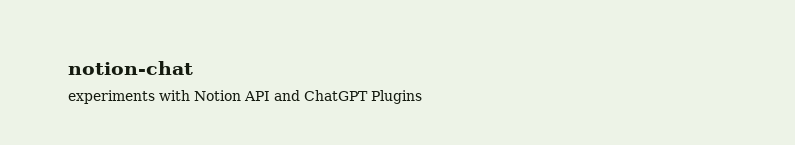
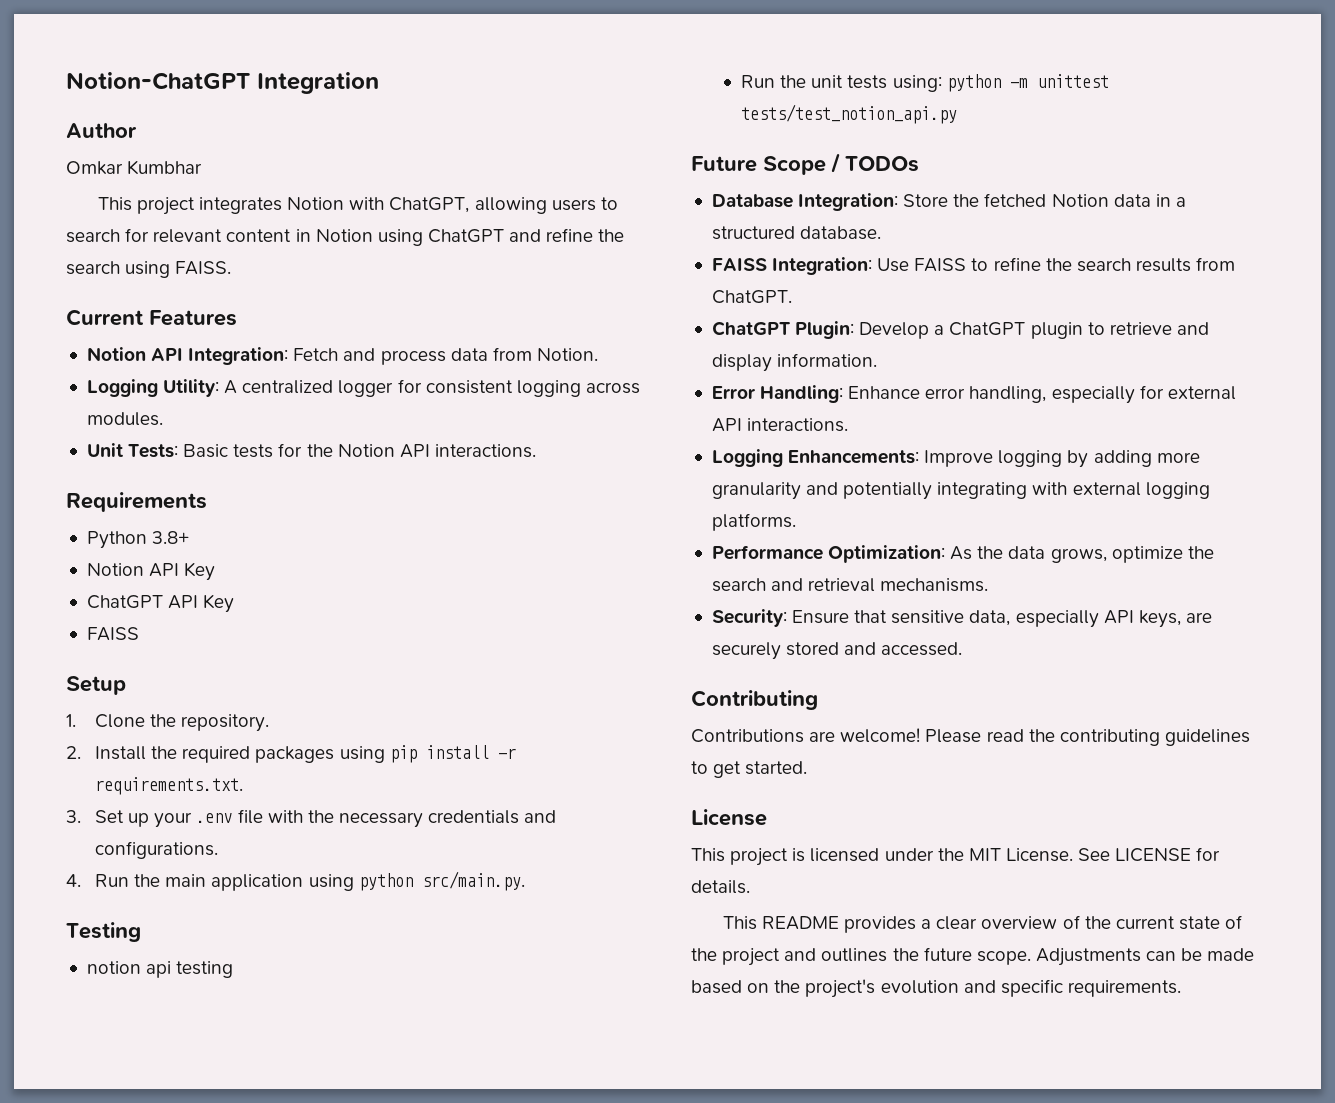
[68,61,193,75] [68,90,422,104] notion-chat // experiments with Notion API and ChatGPT Plugins -> [66,72,379,94] [66,123,137,138] [66,160,203,175] [97,197,618,215] [66,228,625,246] [66,261,232,278] [66,309,237,326] [86,347,598,365] [86,379,640,397] [86,412,163,426] [86,443,536,458] [66,492,207,512] [86,531,190,549] [86,562,216,581] [86,594,235,613] [86,627,139,641] [66,676,126,695] [66,714,270,732] [66,745,516,763] [95,777,244,795] [66,809,557,828] [95,841,219,859] [66,871,525,891] [66,922,141,942] [86,961,234,978] [740,74,1109,92] [740,104,957,124] [691,153,919,175] [711,193,1186,211] [711,226,882,240] [711,257,1236,275] [711,290,792,304] [711,321,1209,339] [711,353,878,372] [711,385,1236,404] [711,418,849,432] [711,449,1200,468] [711,482,1210,500] [711,513,796,531] [711,545,1214,563] [711,578,989,592] [711,609,1212,628] [711,642,963,660] [691,690,818,710] [691,728,1250,746] [691,761,808,778] [691,809,767,826] [691,847,1221,866] [691,880,750,894] [722,915,1243,933] [691,947,1255,966] [691,979,1181,998] Notion-ChatGPT Integration // Author // Omkar Kumbhar // This project integrates Notion with ChatGPT, allowing users to search for relevant content in Notion using ChatGPT and refine the search using FAISS. // Current Features // Notion API Integration: Fetch and process data from Notion. // Logging Utility: A centralized logger for consistent logging across modules. // Unit Tests: Basic tests for the Notion API interactions. // Requirements // Python 3.8+ // Notion API Key // ChatGPT API Key // FAISS // Setup // 1. Clone the repository. // 2. Install the required packages using pip install -r requirements.txt. // 3. Set up your .env file with the necessary credentials and configurations. // 4. Run the main application using python src/main.py. // Testing // notion api testing // Run the unit tests using: python -m unittest tests/test_notion_api.py // Future Scope / TODOs // Database Integration: Store the fetched Notion data in a structured database. // FAISS Integration: Use FAISS to refine the search results from ChatGPT. // ChatGPT Plugin: Develop a ChatGPT plugin to retrieve and display information. // Error Handling: Enhance error handling, especially for external API interactions. // Logging Enhancements: Improve logging by adding more granularity and potentially integrating with external logging platforms. // Performance Optimization: As the data grows, optimize the search and retrieval mechanisms. // Security: Ensure that sensitive data, especially API keys, are securely stored and accessed. // Contributing // Contributions are welcome! Please read the contributing guidelines to get started. // License // This project is licensed under the MIT License. See LICENSE for details. // This README provides a clear overview of the current state of the project and outlines the future scope. Adjustments can be made based on the project's evolution and specific requirements.

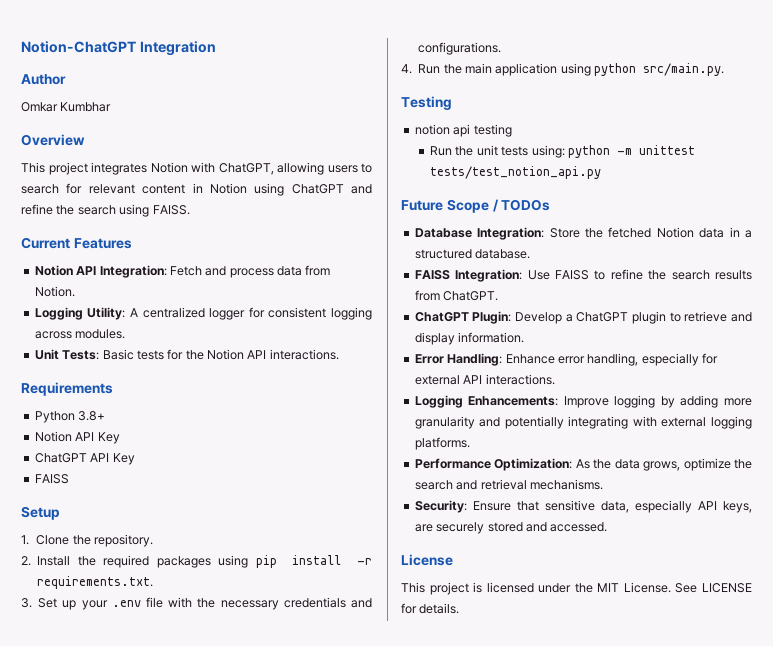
(203, 167) none -> [21,134,85,146] // Overview
[691,690,818,710] [691,728,1250,746] [691,761,808,778] // Contributing // Contributions are welcome! Please read the contributing guidelines to get started. -> (608, 527) none
[722,915,1243,933] [691,947,1255,966] [691,979,1181,998] // This README provides a clear overview of the current state of the project and outlines the future scope. Adjustments can be made based on the project's evolution and specific requirements. -> (460, 608) none

